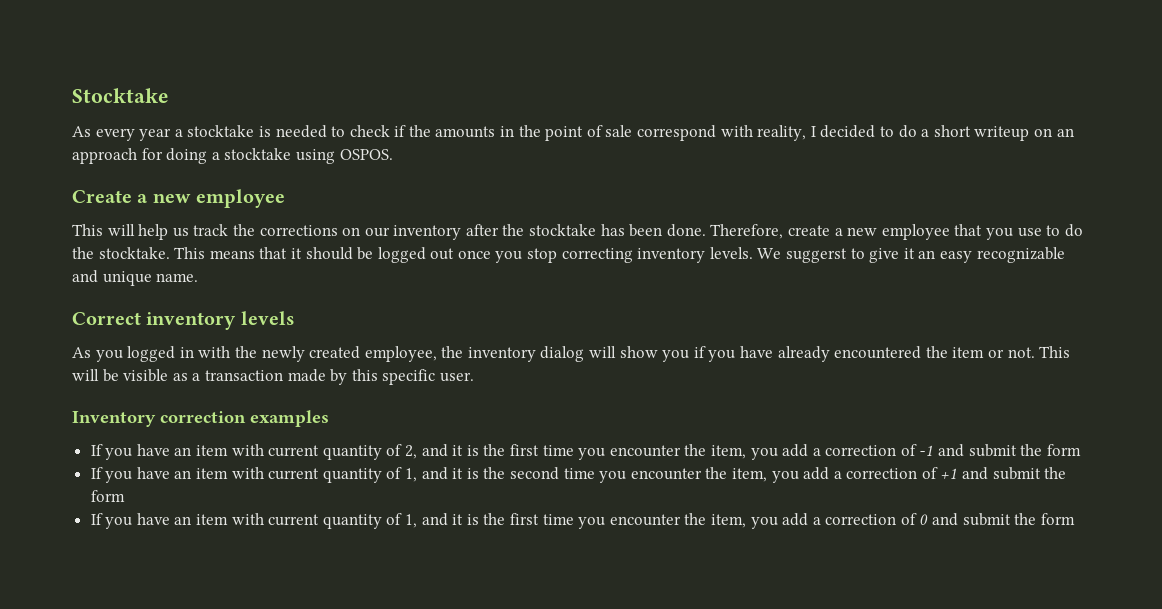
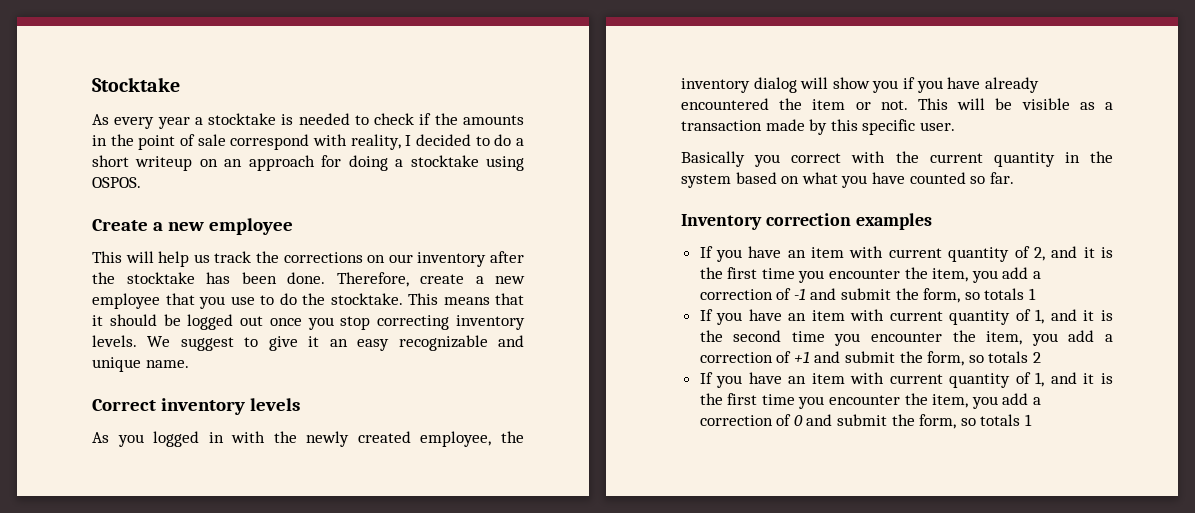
[786,248,848,263] suggerst -> [180,337,234,351] suggest
(474, 377) none -> [681,151,1113,167] [681,172,1014,188] // Basically you correct with the current quantity in the system based on what you have counted so far.
[1046,444,1081,456] form -> [923,288,1037,303] form, so totals 1
[90,490,125,502] form -> [927,351,1042,366] form, so totals 2
[1040,513,1075,525] form -> [919,414,1033,429] form, so totals 1

